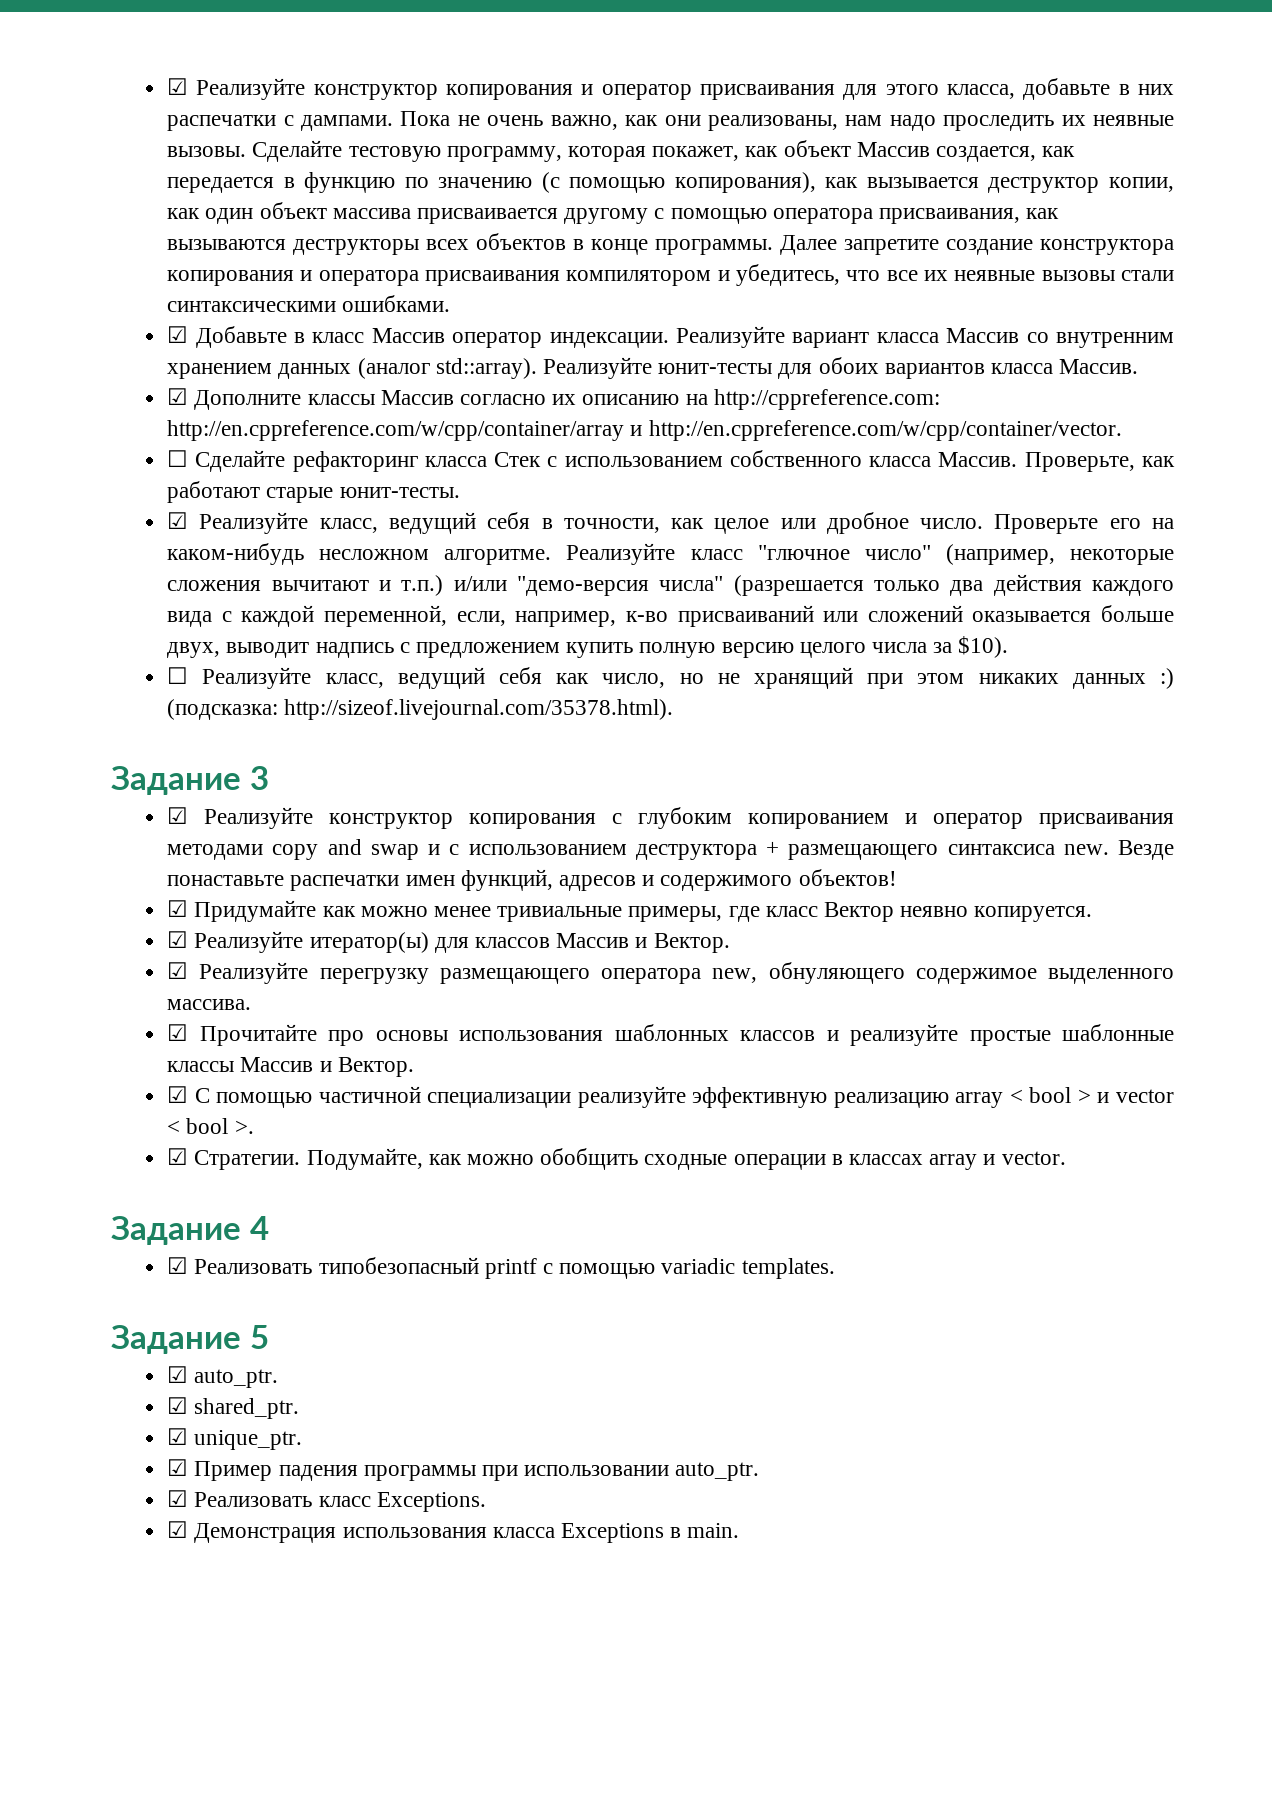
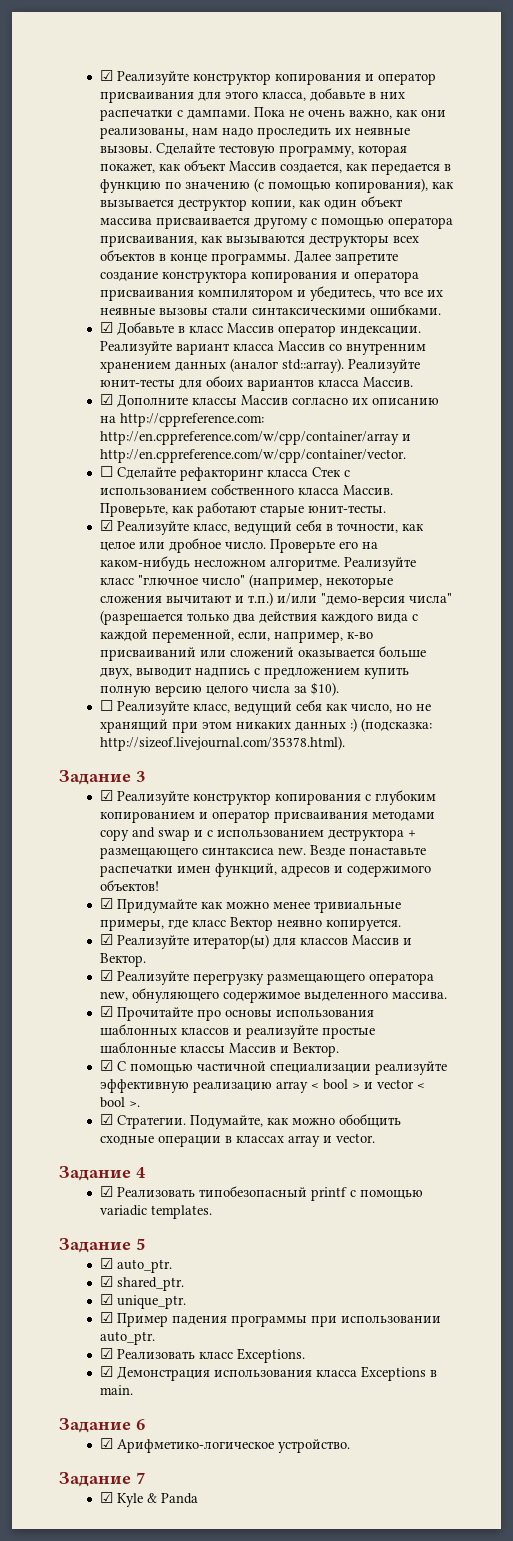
(740, 1530) none -> [59,1418,146,1433] [100,1438,351,1453] [59,1472,146,1487] [100,1492,199,1507] // Задание 6 // ☑ Арифметико-логическое устройство. // Задание 7 // ☑ Kyle & Panda

